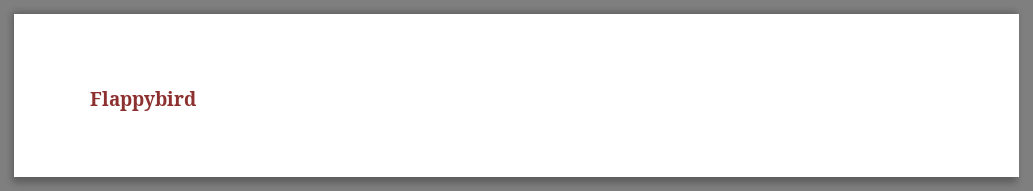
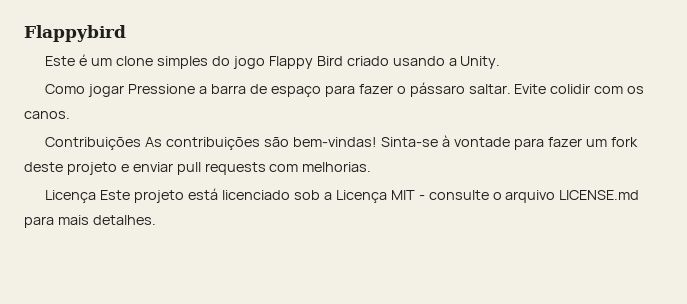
(197, 101) none -> [45,54,501,69] [45,82,645,97] [24,111,70,119] [45,135,638,150] [24,162,372,175] [45,188,640,203] [24,215,156,228] // Este é um clone simples do jogo Flappy Bird criado usando a Unity. // Como jogar Pressione a barra de espaço para fazer o pássaro saltar. Evite colidir com os canos. // Contribuições As contribuições são bem-vindas! Sinta-se à vontade para fazer um fork deste projeto e enviar pull requests com melhorias. // Licença Este projeto está licenciado sob a Licença MIT - consulte o arquivo LICENSE.md para mais detalhes.

